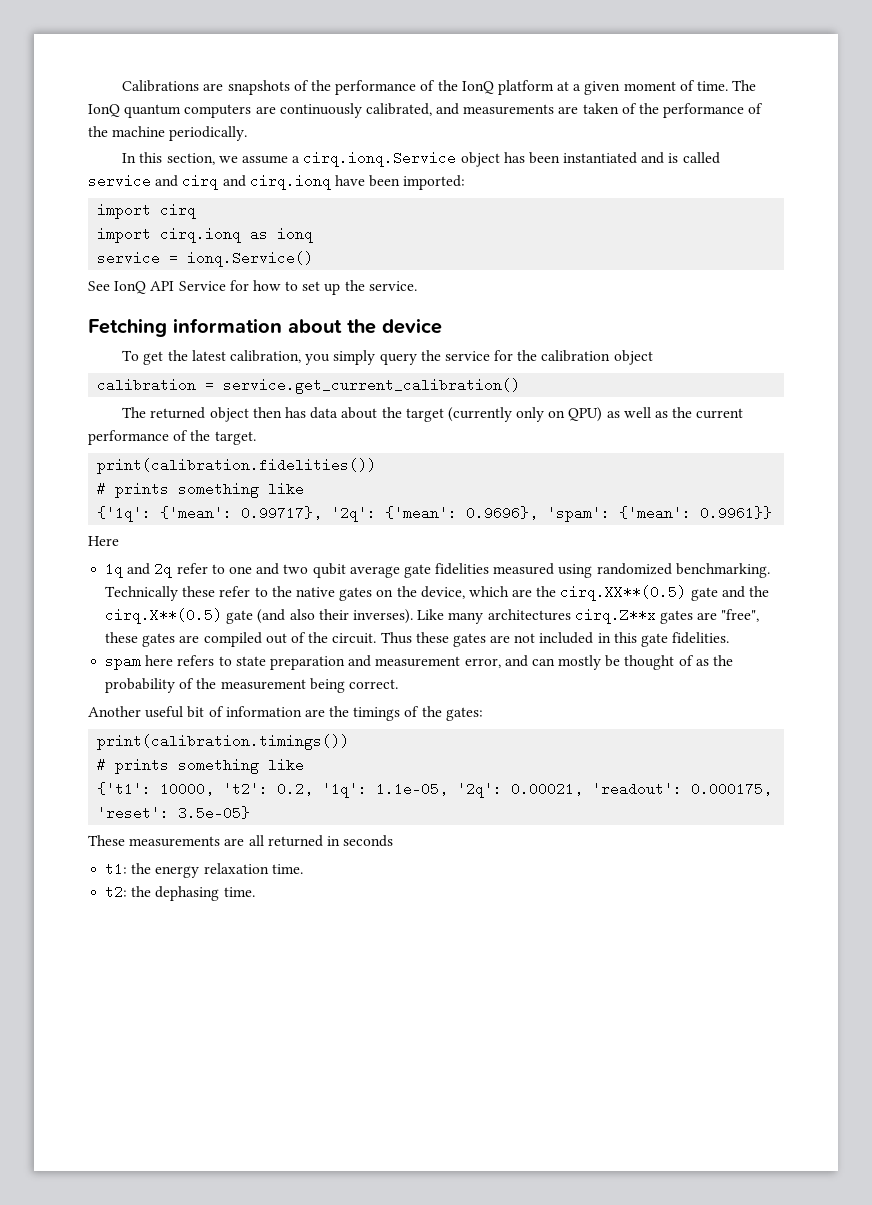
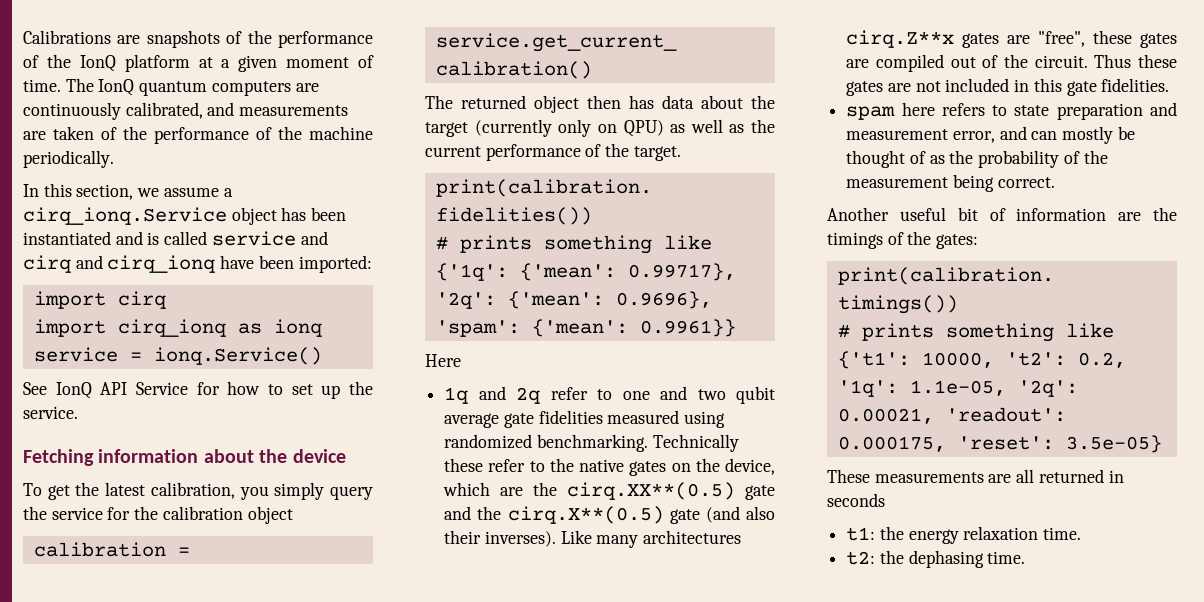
[303,151,457,167] cirq.ionq.Service -> [23,207,227,225] cirq_ionq.Service
[249,174,331,190] cirq.ionq -> [107,255,216,273] cirq_ionq
[160,227,242,243] cirq.ionq -> [117,319,226,337] cirq_ionq

